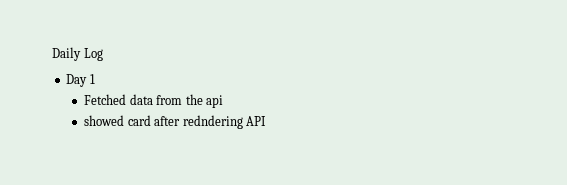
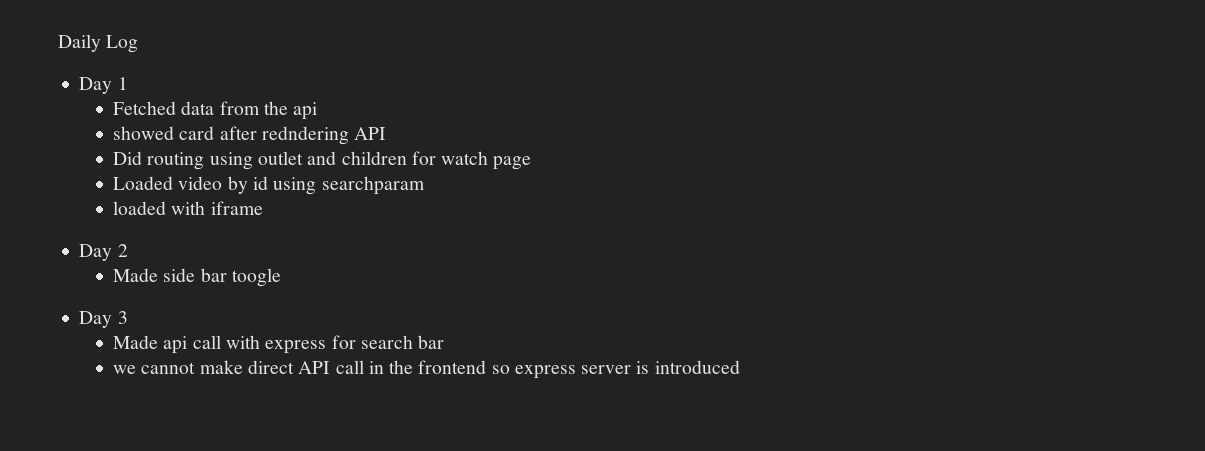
(267, 121) none -> [113,151,532,170] [113,176,425,195] [113,201,263,215] [79,244,128,261] [113,268,281,287] [79,311,128,328] [113,335,445,354] [113,360,740,379] // Did routing using outlet and children for watch page // Loaded video by id using searchparam // loaded with iframe // Day 2 // Made side bar toogle // Day 3 // Made api call with express for search bar // we cannot make direct API call in the frontend so express server is introduced

